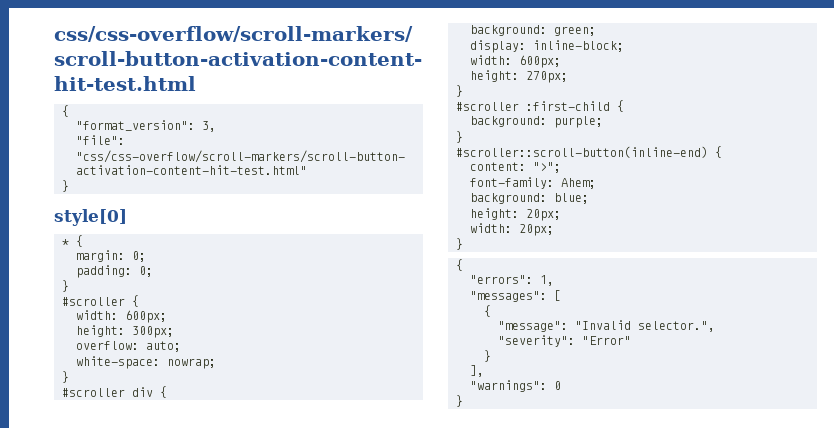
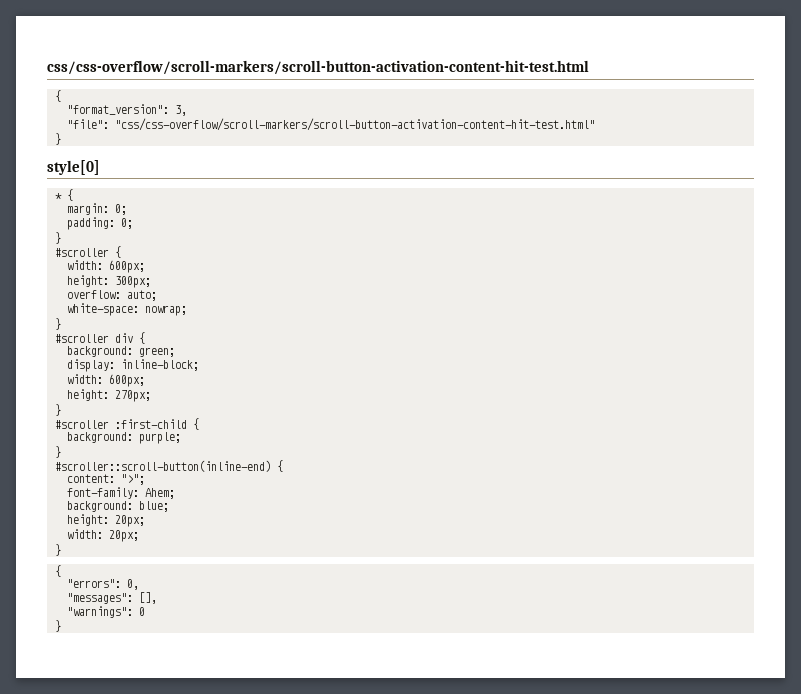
[539,275,554,286] 1, -> [126,579,139,590] 0,
[553,290,561,301] [483,305,491,317] [497,320,715,332] [497,335,631,347] [483,350,491,362] [469,365,484,377] [ // { // "message": "Invalid selector.", // "severity": "Error" // } // ], -> [138,592,157,604] [],

